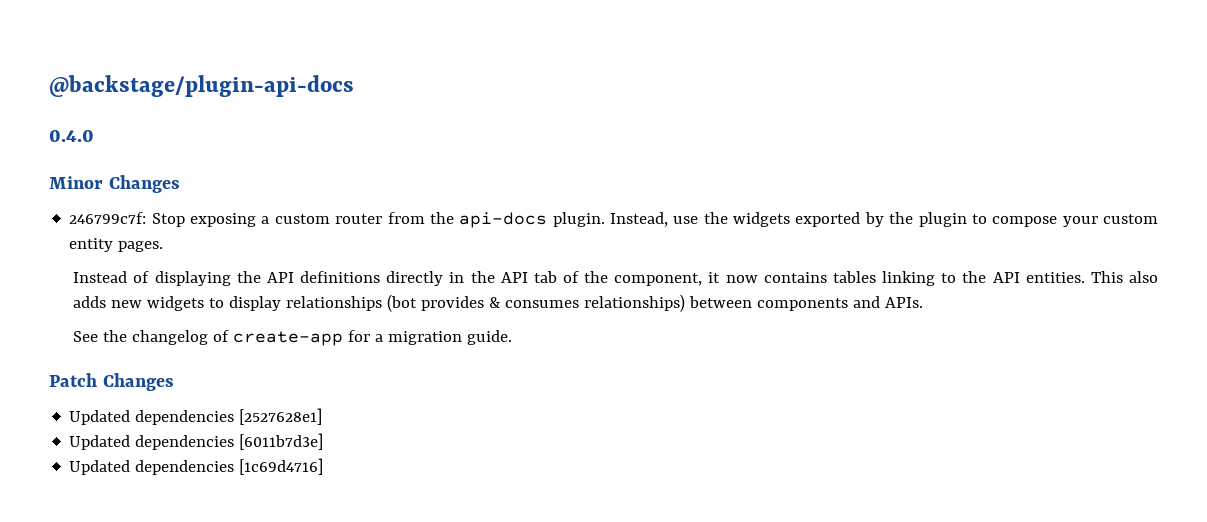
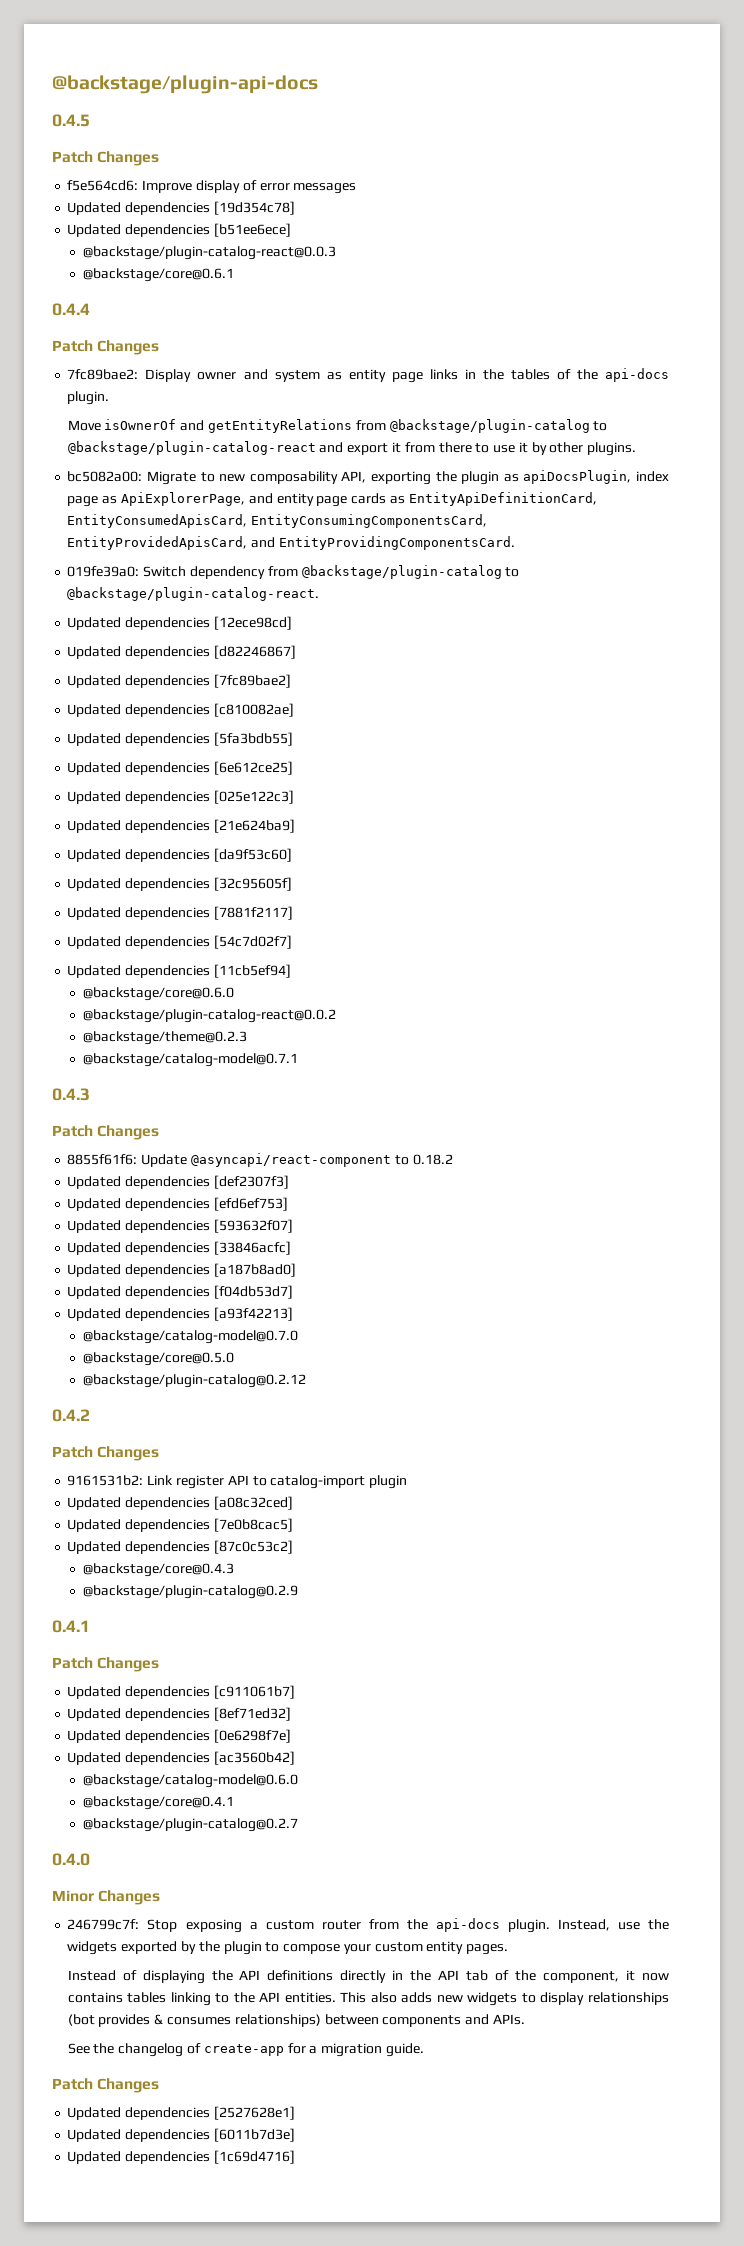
(354, 86) none -> [52,114,90,127] [52,151,160,166] [67,180,357,194] [67,201,295,215] [67,223,291,237] [83,246,337,260] [83,268,235,282] [52,303,90,316] [52,340,160,355] [67,368,669,383] [67,391,110,405] [67,419,608,433] [67,441,637,456] [67,470,670,485] [67,492,597,507] [67,514,488,528] [67,536,515,550] [67,565,520,579] [67,587,320,601] [67,616,292,630] [67,645,296,659] [67,674,291,688] [67,703,294,717] [67,732,293,746] [67,761,293,775] [67,790,294,804] [67,819,295,833] [67,848,292,862] [67,877,292,891] [67,906,293,920] [67,935,292,949] [67,964,291,978] [83,987,235,1001] [83,1009,337,1023] [83,1031,248,1045] [83,1053,299,1067] [52,1088,90,1101] [52,1125,160,1140] [67,1153,453,1167] [67,1175,289,1189] [67,1197,288,1211] [67,1219,293,1233] [67,1241,291,1255] [67,1263,296,1277] [67,1285,293,1299] [67,1307,293,1321] [83,1330,299,1344] [83,1352,235,1366] [83,1374,307,1388] [52,1409,90,1422] [52,1446,160,1461] [67,1475,408,1489] [67,1496,293,1510] [67,1518,293,1532] [67,1540,293,1554] [83,1563,235,1577] [83,1585,299,1599] [52,1620,90,1633] [52,1657,160,1672] [67,1685,295,1699] [67,1707,291,1721] [67,1729,291,1743] [67,1751,295,1765] [83,1774,299,1788] [83,1796,235,1810] [83,1818,299,1832] // 0.4.5 // Patch Changes // f5e564cd6: Improve display of error messages // Updated dependencies [19d354c78] // Updated dependencies [b51ee6ece] // @backstage/plugin-catalog-react@0.0.3 // @backstage/core@0.6.1 // 0.4.4 // Patch Changes // 7fc89bae2: Display owner and system as entity page links in the tables of the api-docs plugin. // Move isOwnerOf and getEntityRelations from @backstage/plugin-catalog to @backstage/plugin-catalog-react and export it from there to use it by other plugins. // bc5082a00: Migrate to new composability API, exporting the plugin as apiDocsPlugin, index page as ApiExplorerPage, and entity page cards as EntityApiDefinitionCard, EntityConsumedApisCard, EntityConsumingComponentsCard, EntityProvidedApisCard, and EntityProvidingComponentsCard. // 019fe39a0: Switch dependency from @backstage/plugin-catalog to @backstage/plugin-catalog-react. // Updated dependencies [12ece98cd] // Updated dependencies [d82246867] // Updated dependencies [7fc89bae2] // Updated dependencies [c810082ae] // Updated dependencies [5fa3bdb55] // Updated dependencies [6e612ce25] // Updated dependencies [025e122c3] // Updated dependencies [21e624ba9] // Updated dependencies [da9f53c60] // Updated dependencies [32c95605f] // Updated dependencies [7881f2117] // Updated dependencies [54c7d02f7] // Updated dependencies [11cb5ef94] // @backstage/core@0.6.0 // @backstage/plugin-catalog-react@0.0.2 // @backstage/theme@0.2.3 // @backstage/catalog-model@0.7.1 // 0.4.3 // Patch Changes // 8855f61f6: Update @asyncapi/react-component to 0.18.2 // Updated dependencies [def2307f3] // Updated dependencies [efd6ef753] // Updated dependencies [593632f07] // Updated dependencies [33846acfc] // Updated dependencies [a187b8ad0] // Updated dependencies [f04db53d7] // Updated dependencies [a93f42213] // @backstage/catalog-model@0.7.0 // @backstage/core@0.5.0 // @backstage/plugin-catalog@0.2.12 // 0.4.2 // Patch Changes // 9161531b2: Link register API to catalog-import plugin // Updated dependencies [a08c32ced] // Updated dependencies [7e0b8cac5] // Updated dependencies [87c0c53c2] // @backstage/core@0.4.3 // @backstage/plugin-catalog@0.2.9 // 0.4.1 // Patch Changes // Updated dependencies [c911061b7] // Updated dependencies [8ef71ed32] // Updated dependencies [0e6298f7e] // Updated dependencies [ac3560b42] // @backstage/catalog-model@0.6.0 // @backstage/core@0.4.1 // @backstage/plugin-catalog@0.2.7

